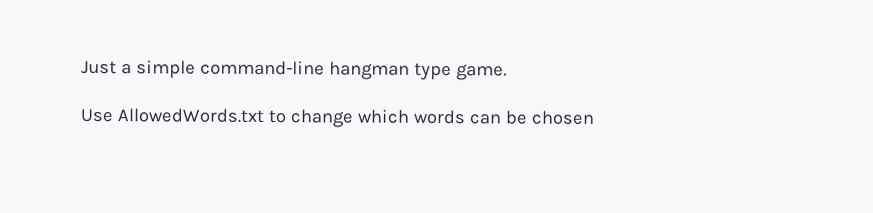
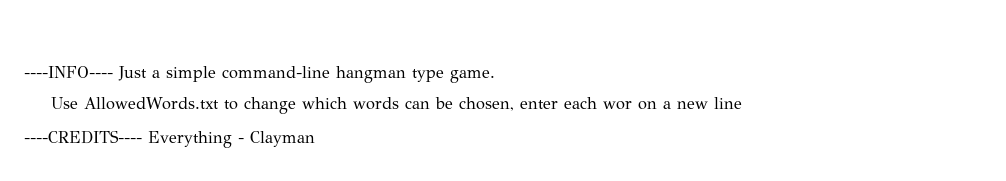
(81, 67) none -> [24,66,113,78] ----INFO----
[530,110,594,125] chosen -> [459,97,743,111] [24,130,315,148] chosen, enter each wor on a new line // ----CREDITS---- Everything - Clayman

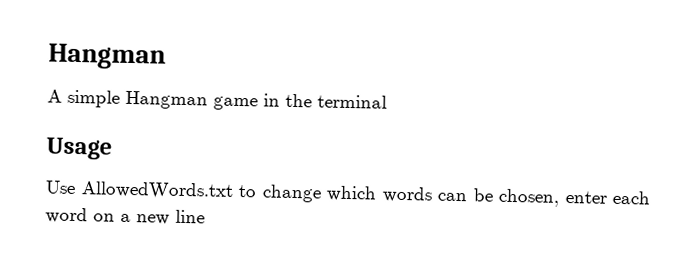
[24,66,495,83] ----INFO---- Just a simple command-line hangman type game. -> [48,43,166,70] [47,89,387,111] [46,137,112,160] Hangman // A simple Hangman game in the terminal // Usage
[603,101,633,110] wor -> [45,207,88,224] word
[24,130,315,148] // ----CREDITS---- Everything - Clayman -> (205, 216) none

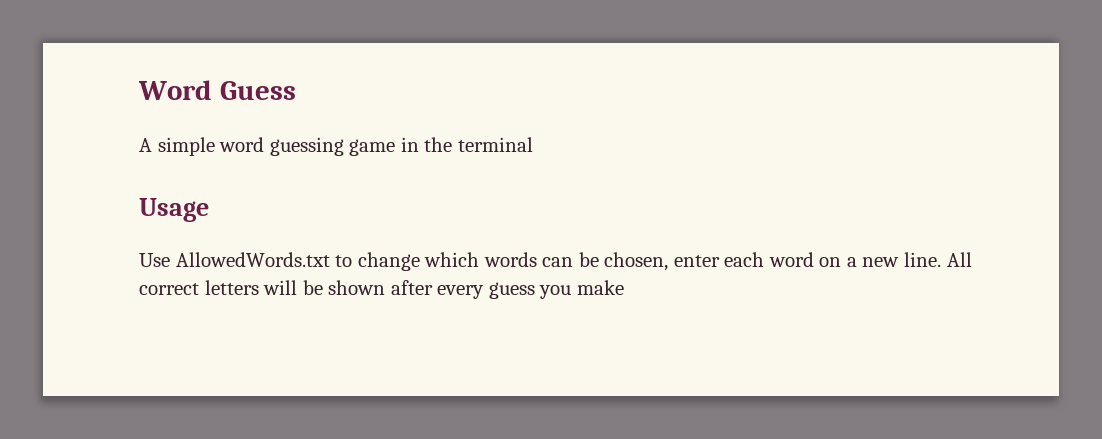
[48,43,166,70] Hangman -> [138,80,296,100] Word Guess
[125,90,208,110] Hangman -> [219,137,344,156] word guessing
[175,209,205,224] line -> [904,252,972,267] [139,280,624,299] line. All correct letters will be shown after every guess you make

